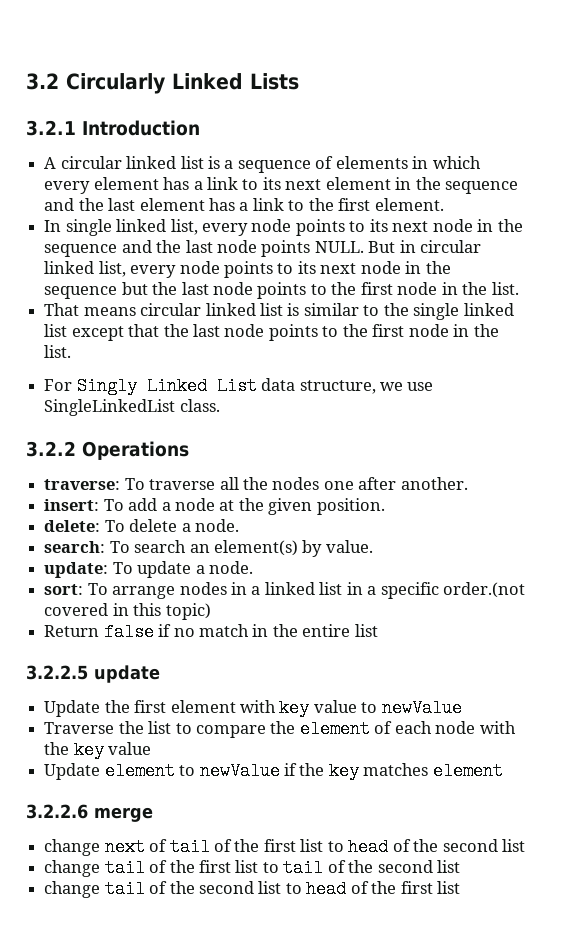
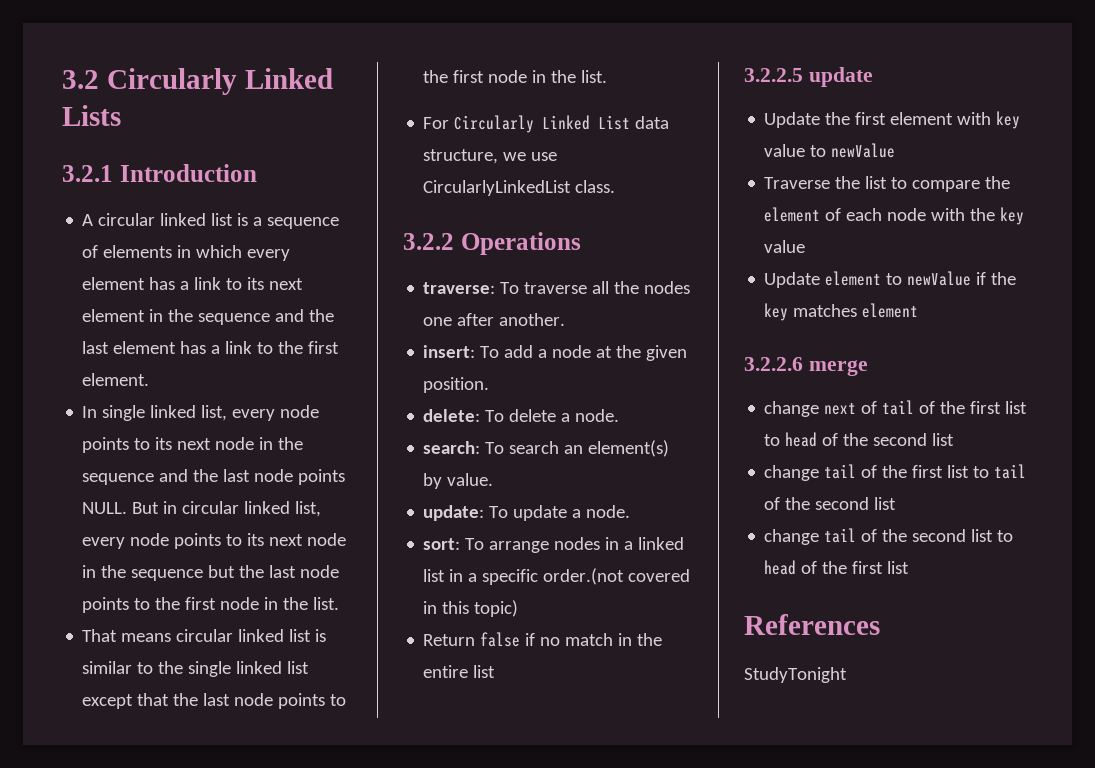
[76,377,137,395] Singly -> [454,115,535,133] Circularly
[44,399,176,416] SingleLinkedList -> [423,180,572,196] CircularlyLinkedList
(461, 887) none -> [744,614,880,635] [744,667,847,683] // References // StudyTonight

